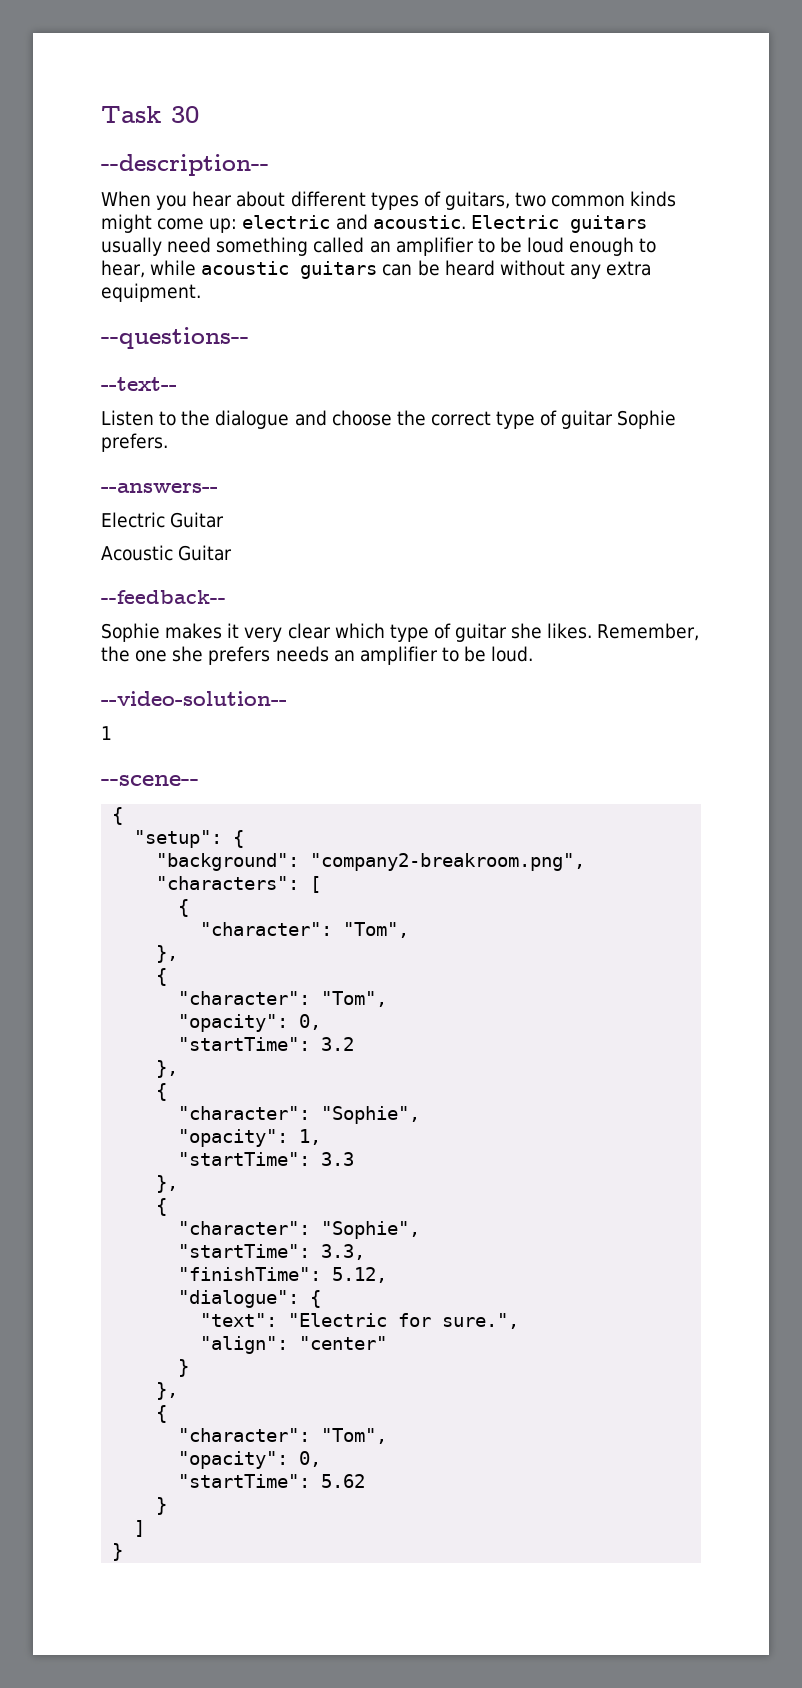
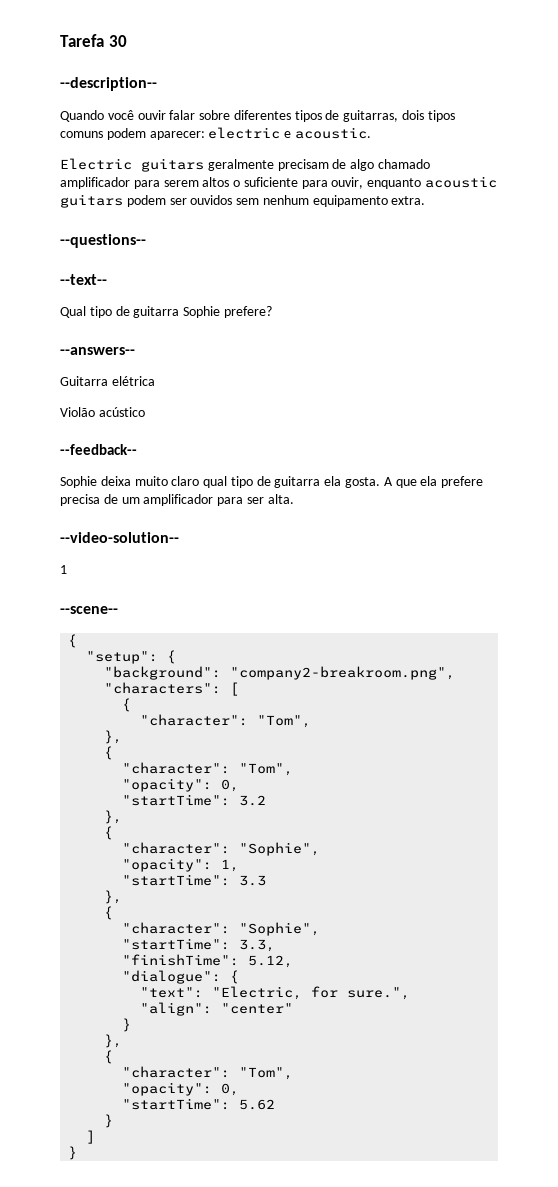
[101,106,161,123] Task -> [60,34,104,47] Tarefa
[101,191,677,210] [101,214,368,233] When you hear about different types of guitars, two common kinds might come up: electric and -> [60,110,455,122] [60,127,292,140] Quando você ouvir falar sobre diferentes tipos de guitarras, dois tipos comuns podem aparecer: electric e
(466, 222) none -> (371, 133) //
[101,237,657,256] [101,260,652,279] [101,283,201,302] [101,327,249,349] [101,377,177,391] [101,410,677,429] [101,433,168,452] [101,483,218,493] [101,512,225,528] [101,545,233,561] [101,590,226,604] [101,623,700,642] [101,646,534,665] usually need something called an amplifier to be loud enough to hear, while acoustic guitars can be heard without any extra equipment. // --questions-- // --text-- // Listen to the dialogue and choose the correct type of guitar Sophie prefers. // --answers-- // Electric Guitar // Acoustic Guitar // --feedback-- // Sophie makes it very clear which type of guitar she likes. Remember, the one she prefers needs an amplifier to be loud. -> [207,159,430,171] [60,176,498,189] [60,194,426,208] [60,234,146,248] [60,274,107,285] [60,306,272,318] [60,347,135,355] [60,376,155,386] [60,407,145,417] [60,444,137,455] [60,476,484,488] [60,494,294,506] geralmente precisam de algo chamado amplificador para serem altos o suficiente para ouvir, enquanto acoustic guitars podem ser ouvidos sem nenhum equipamento extra. // --questions-- // --text-- // Qual tipo de guitarra Sophie prefere? // --answers-- // Guitarra elétrica // Violão acústico // --feedback-- // Sophie deixa muito claro qual tipo de guitarra ela gosta. A que ela prefere precisa de um amplificador para ser alta.
[288,1313,388,1327] "Electric -> [212,986,303,1000] "Electric,

